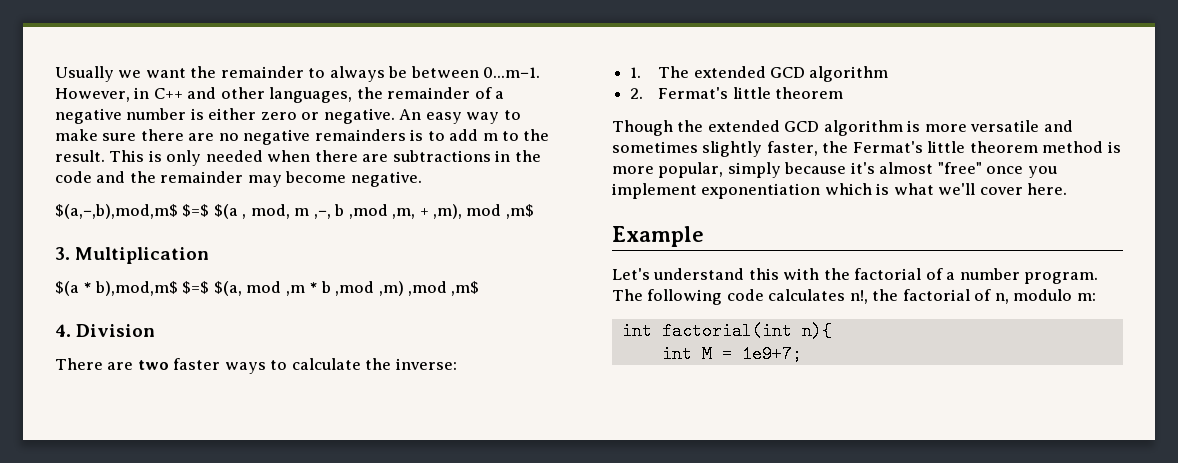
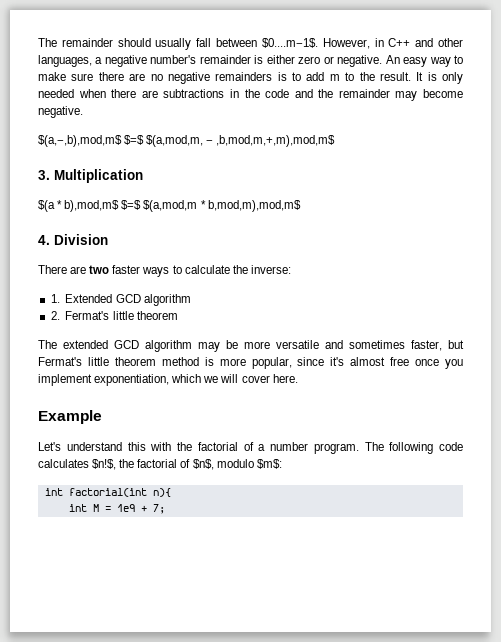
[55,66,541,82] Usually we want the remainder to always be between 0...m−1. -> [38,38,318,50] The remainder should usually fall between $0....m−1$.
[356,87,505,99] [55,108,187,124] the remainder of a negative number -> [95,55,251,67] a negative number's remainder
[109,150,145,162] This -> [416,72,424,81] It
[213,204,534,219] $(a , mod, m ,−, b ,mod ,m, + ,m), mod ,m$ -> [146,135,336,147] $(a,mod,m, − ,b,mod,m,+,m),mod,m$
[213,281,480,296] $(a, mod ,m * b ,mod ,m) ,mod ,m$ -> [143,200,301,212] $(a,mod,m * b,mod,m),mod,m$
[658,66,766,78] The extended -> [65,294,113,303] Extended
[612,120,921,136] Though the extended GCD algorithm is -> [38,340,238,352] The extended GCD algorithm may be
[702,141,849,157] slightly faster, the -> [411,340,464,351] faster, but
[727,162,847,178] simply because -> [297,357,325,366] since
[937,162,982,174] "free" -> [390,357,410,366] free
[701,183,976,199] exponentiation which is what we'll -> [94,374,239,386] exponentiation, which we will
[849,289,1096,304] n!, the factorial of n, modulo m: -> [92,459,282,470] $n!$, the factorial of $n$, modulo $m$:
[741,345,802,363] 1e9+7; -> [116,504,165,514] 1e9 + 7;

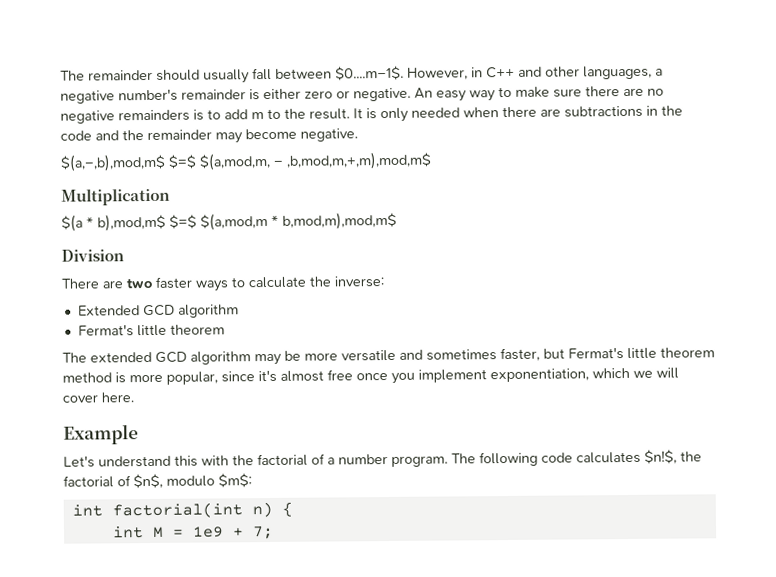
[38,170,50,180] 3. -> (431, 160) none
[38,235,50,245] 4. -> (397, 220) none
[50,294,60,303] 1. -> (384, 282) none
[50,311,60,320] 2. -> (239, 311) none
[152,488,171,497] n){ -> [251,501,293,518] n) {

